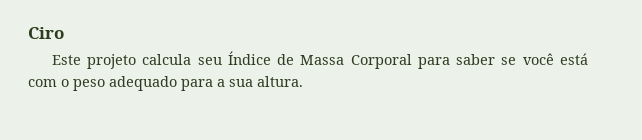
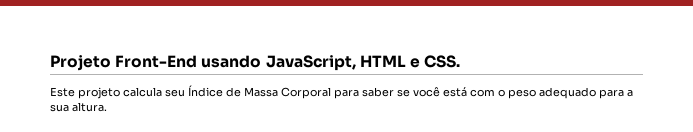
[28,27,64,39] Ciro -> [50,55,461,71] Projeto Front-End usando JavaScript, HTML e CSS.

